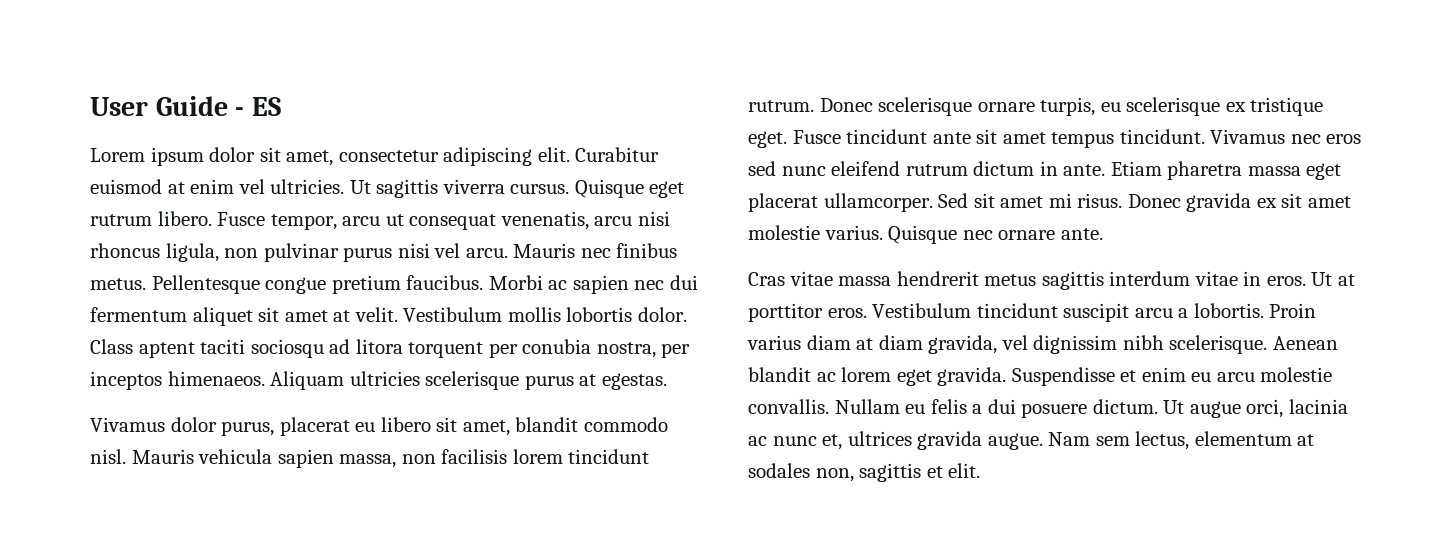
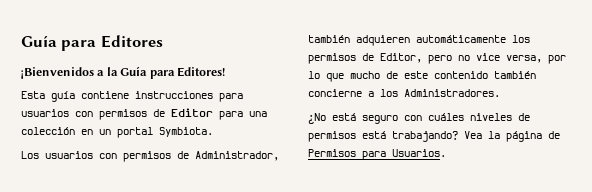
[90,96,281,116] [90,147,660,166] [90,179,685,198] [90,211,670,230] [90,243,678,262] [90,275,698,294] [90,307,687,326] [90,339,691,358] [90,371,667,390] [90,417,668,436] [90,449,650,468] [748,97,1324,116] [748,129,1362,148] [748,161,1342,180] [748,193,1351,212] [748,225,1103,244] [748,271,1355,290] [748,303,1317,322] [747,335,1338,354] [748,367,1333,386] [748,399,1348,418] [748,431,1315,450] [748,463,981,482] User Guide - ES // Lorem ipsum dolor sit amet, consectetur adipiscing elit. Curabitur euismod at enim vel ultricies. Ut sagittis viverra cursus. Quisque eget rutrum libero. Fusce tempor, arcu ut consequat venenatis, arcu nisi rhoncus ligula, non pulvinar purus nisi vel arcu. Mauris nec finibus metus. Pellentesque congue pretium faucibus. Morbi ac sapien nec dui fermentum aliquet sit amet at velit. Vestibulum mollis lobortis dolor. Class aptent taciti sociosqu ad litora torquent per conubia nostra, per inceptos himenaeos. Aliquam ultricies scelerisque purus at egestas. // Vivamus dolor purus, placerat eu libero sit amet, blandit commodo nisl. Mauris vehicula sapien massa, non facilisis lorem tincidunt rutrum. Donec scelerisque ornare turpis, eu scelerisque ex tristique eget. Fusce tincidunt ante sit amet tempus tincidunt. Vivamus nec eros sed nunc eleifend rutrum dictum in ante. Etiam pharetra massa eget placerat ullamcorper. Sed sit amet mi risus. Donec gravida ex sit amet molestie varius. Quisque nec ornare ante. // Cras vitae massa hendrerit metus sagittis interdum vitae in eros. Ut at porttitor eros. Vestibulum tincidunt suscipit arcu a lobortis. Proin varius diam at diam gravida, vel dignissim nibh scelerisque. Aenean blandit ac lorem eget gravida. Suspendisse et enim eu arcu molestie convallis. Nullam eu felis a dui posuere dictum. Ut augue orci, lacinia ac nunc et, ultrices gravida augue. Nam sem lectus, elementum at sodales non, sagittis et elit. -> [21,35,163,51] [21,66,225,79] [21,91,243,102] [21,108,267,120] [21,127,213,138] [21,151,279,162] [308,35,530,46] [308,53,566,64] [308,71,536,82] [308,89,500,97] [308,113,530,124] [308,131,560,142] [308,149,446,160] Guía para Editores // ¡Bienvenidos a la Guía para Editores! // Esta guía contiene instrucciones para usuarios con permisos de Editor para una colección en un portal Symbiota. // Los usuarios con permisos de Administrador, también adquieren automáticamente los permisos de Editor, pero no vice versa, por lo que mucho de este contenido también concierne a los Administradores. // ¿No está seguro con cuáles niveles de permisos está trabajando? Vea la página de Permisos para Usuarios.

